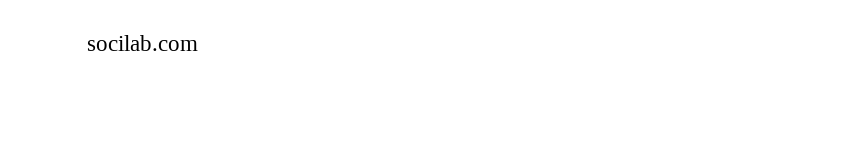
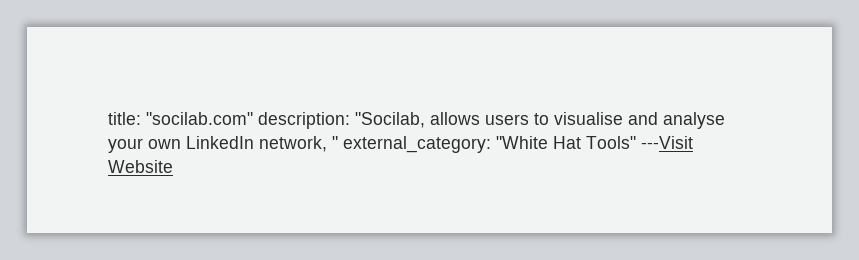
[87,35,198,51] socilab.com -> [108,112,725,129] [108,136,693,153] [108,160,173,173] title: "socilab.com" description: "Socilab, allows users to visualise and analyse your own LinkedIn network, " external_category: "White Hat Tools" ---Visit Website

